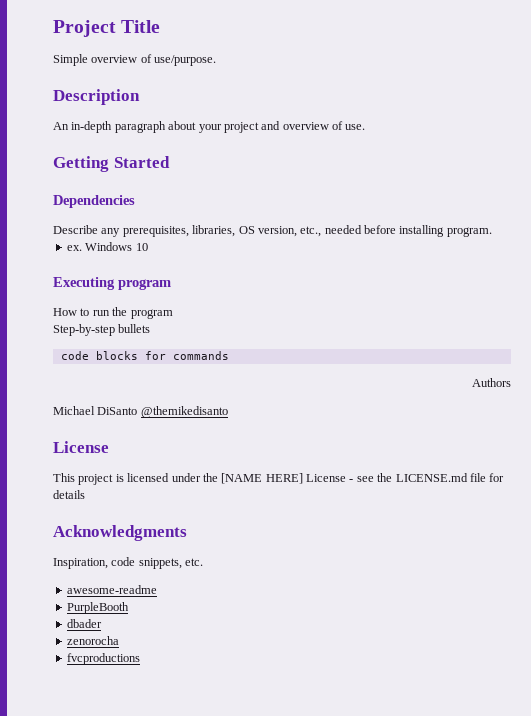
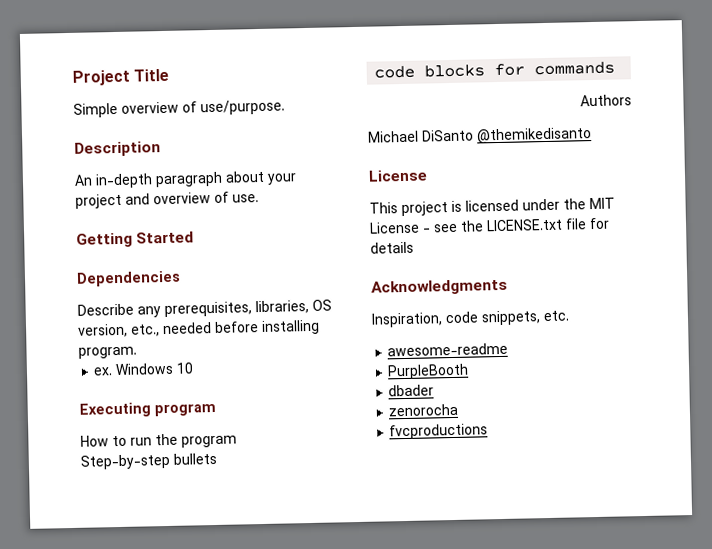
[221,473,303,484] [NAME HERE] -> [589,197,615,210] MIT
[395,473,468,482] LICENSE.md -> [486,218,563,232] LICENSE.txt

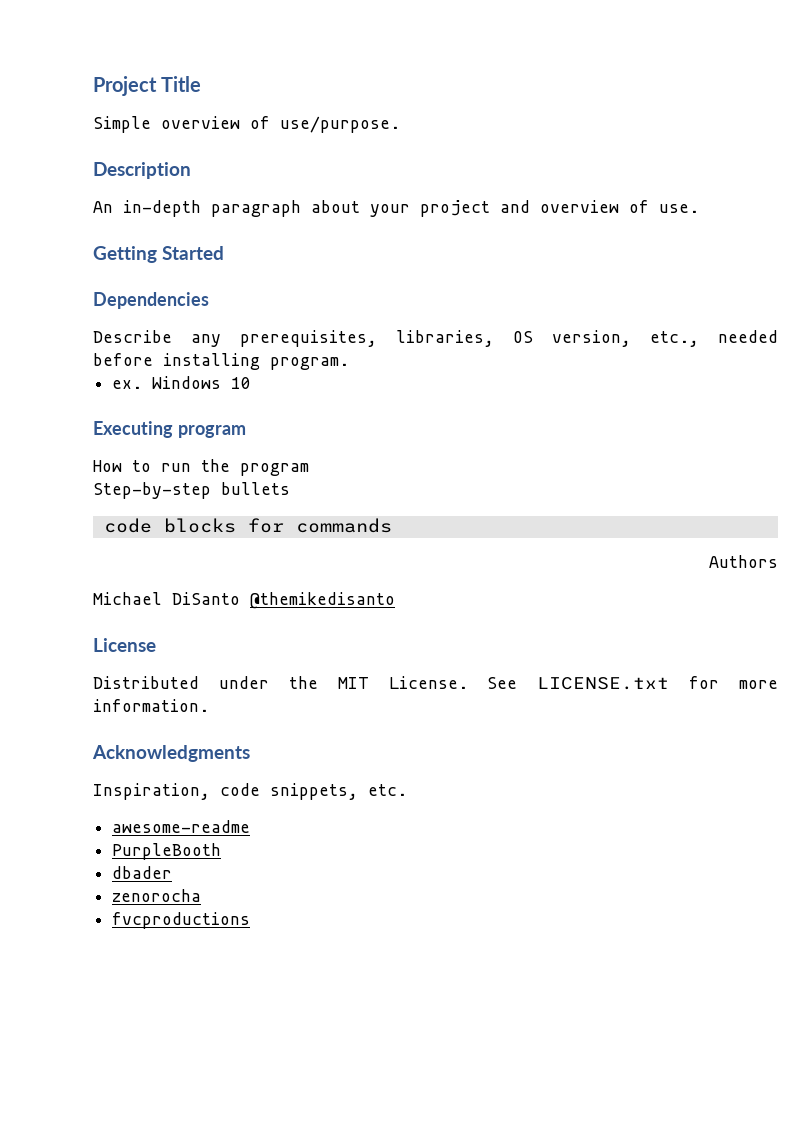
[369,197,615,217] [369,217,610,234] [370,241,414,254] This project is licensed under the MIT License - see the LICENSE.txt file for details -> [93,676,778,690] [93,699,209,712] Distributed under the MIT License. See LICENSE.txt for more information.

